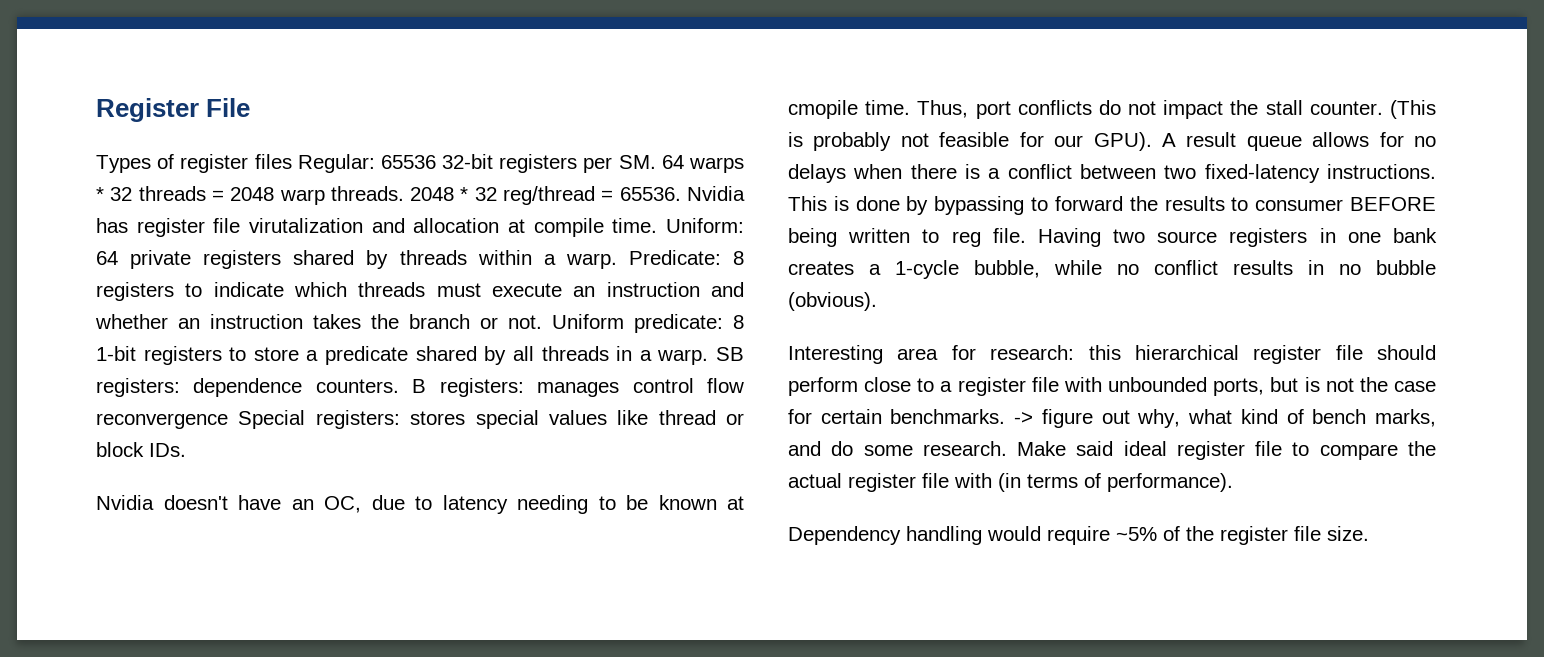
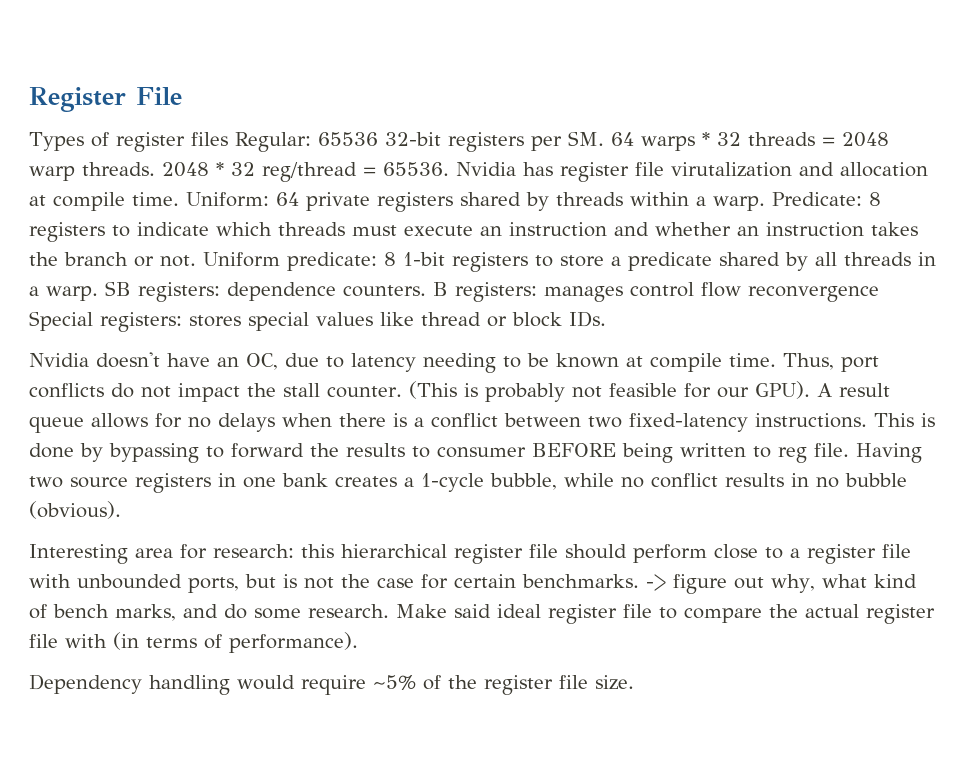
[788,100,858,119] cmopile -> [650,353,722,372] compile

